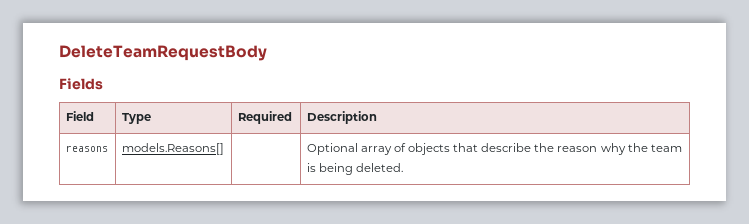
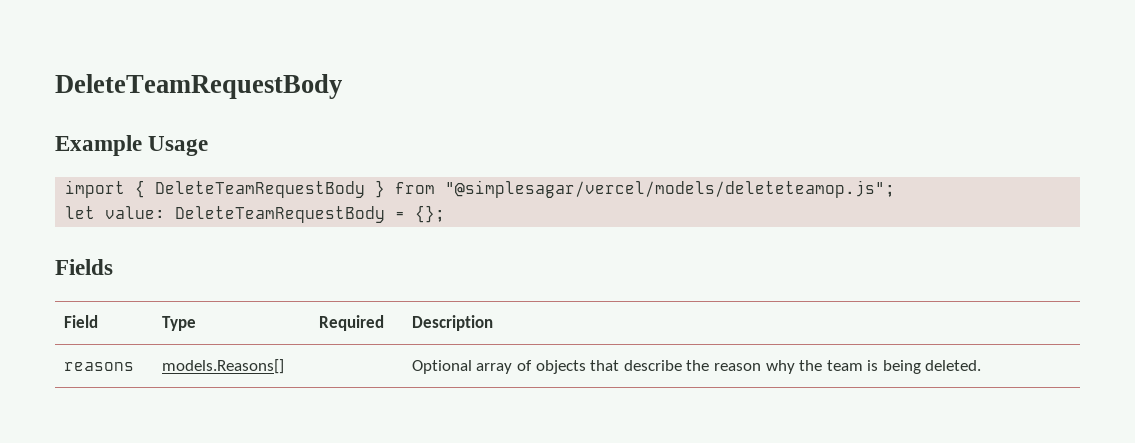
[59,45,267,61] DeleteTeamRequestBody -> [55,74,342,99] [55,135,209,156] [65,180,896,198] [65,205,446,223] DeleteTeamRequestBody // Example Usage // import { DeleteTeamRequestBody } from "@simplesagar/vercel/models/deleteteamop.js"; // let value: DeleteTeamRequestBody = {};

